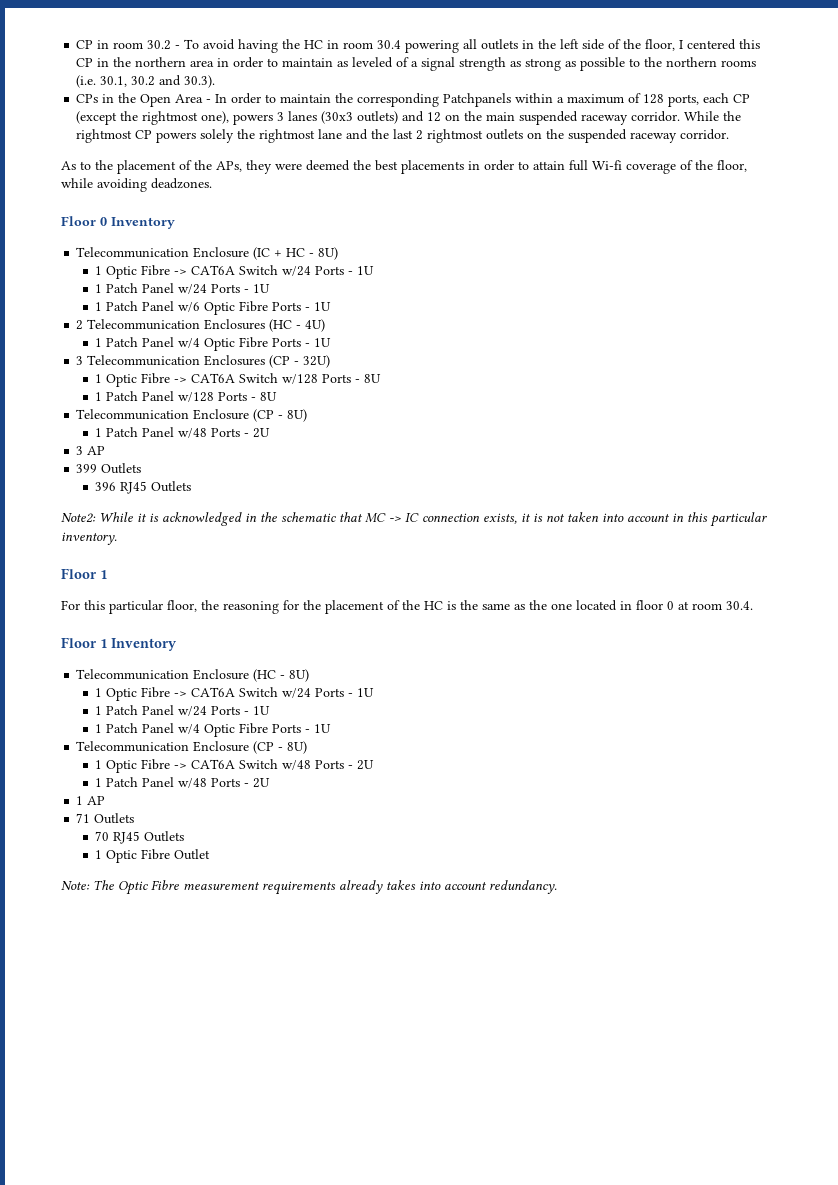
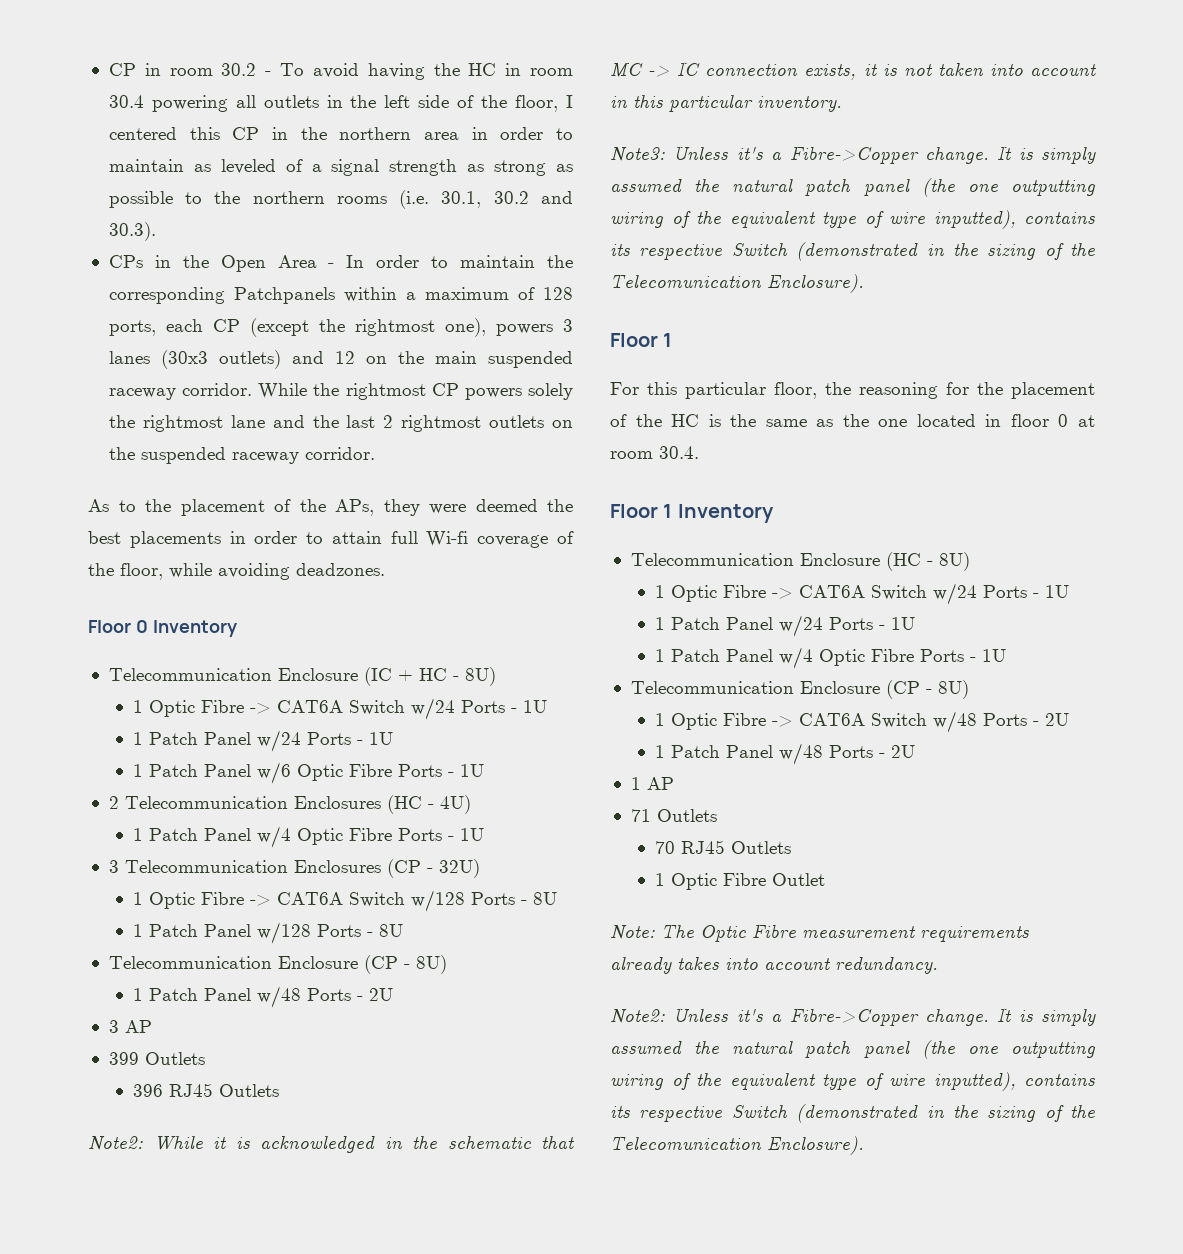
(117, 538) none -> [610,146,1096,164] [610,178,1096,197] [610,210,1095,229] [610,242,1095,261] [610,274,864,293] // Note3: Unless it's a Fibre->Copper change. It is simply assumed the natural patch panel (the one outputting wiring of the equivalent type of wire inputted), contains its respective Switch (demonstrated in the sizing of the Telecomunication Enclosure).
(557, 887) none -> [610,1008,1096,1026] [610,1040,1096,1059] [610,1072,1095,1091] [610,1104,1095,1123] [610,1136,864,1155] // Note2: Unless it's a Fibre->Copper change. It is simply assumed the natural patch panel (the one outputting wiring of the equivalent type of wire inputted), contains its respective Switch (demonstrated in the sizing of the Telecomunication Enclosure).

